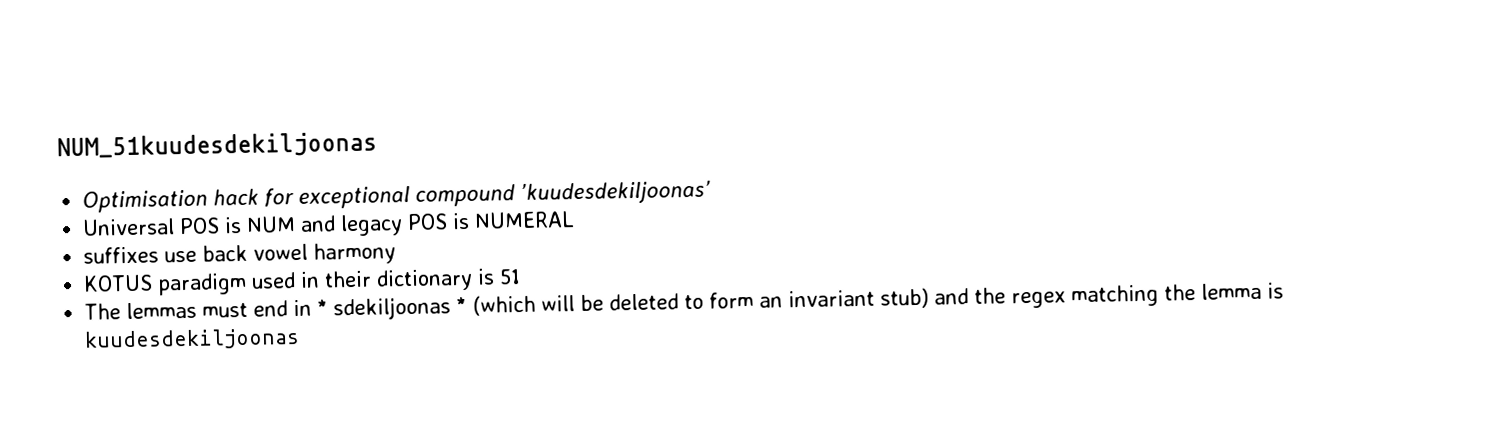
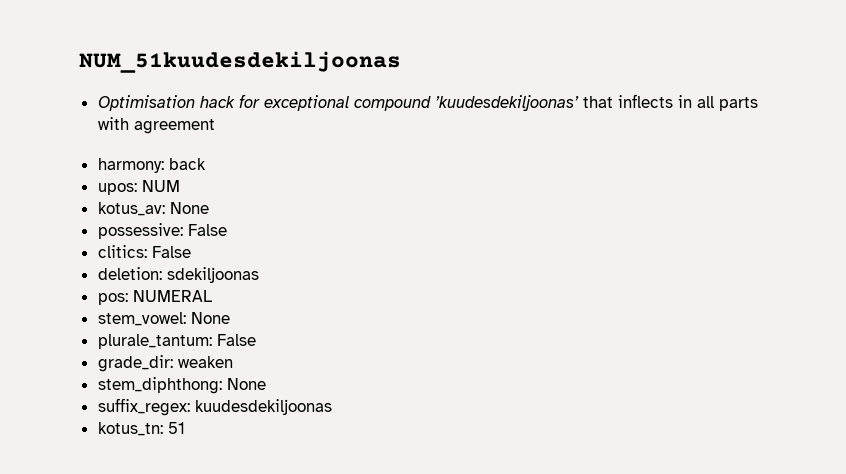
[82,211,576,237] [83,242,397,265] [83,268,522,296] [84,282,1285,321] [84,327,301,351] // Universal POS is NUM and legacy POS is NUMERAL // suffixes use back vowel harmony // KOTUS paradigm used in their dictionary is 51 // The lemmas must end in * sdekiljoonas * (which will be deleted to form an invariant stub) and the regex matching the lemma is kuudesdekiljoonas -> [582,94,758,111] [97,117,215,134] [97,158,206,173] [97,180,180,195] [97,202,209,216] [97,223,227,239] [97,245,191,258] [97,267,259,283] [97,290,212,305] [97,312,230,326] [97,334,256,349] [97,355,233,372] [97,377,266,394] [97,398,332,416] [97,422,185,436] that inflects in all parts with agreement // harmony: back // upos: NUM // kotus_av: None // possessive: False // clitics: False // deletion: sdekiljoonas // pos: NUMERAL // stem_vowel: None // plurale_tantum: False // grade_dir: weaken // stem_diphthong: None // suffix_regex: kuudesdekiljoonas // kotus_tn: 51

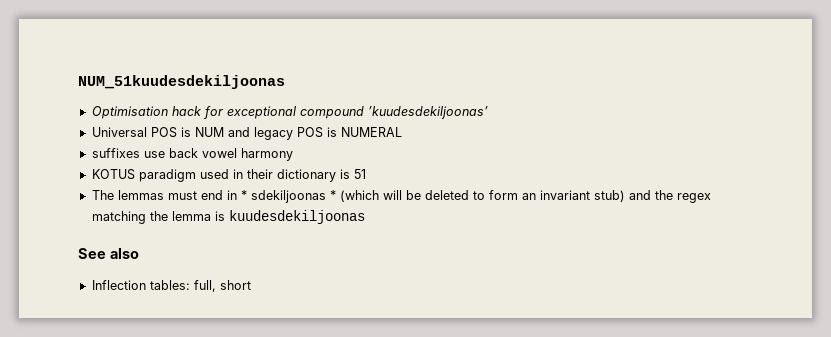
[582,94,758,111] [97,117,215,134] [97,158,206,173] [97,180,180,195] [97,202,209,216] [97,223,227,239] [97,245,191,258] [97,267,259,283] [97,290,212,305] [97,312,230,326] [97,334,256,349] [97,355,233,372] [97,377,266,394] [97,398,332,416] [97,422,185,436] that inflects in all parts with agreement // harmony: back // upos: NUM // kotus_av: None // possessive: False // clitics: False // deletion: sdekiljoonas // pos: NUMERAL // stem_vowel: None // plurale_tantum: False // grade_dir: weaken // stem_diphthong: None // suffix_regex: kuudesdekiljoonas // kotus_tn: 51 -> [91,127,402,140] [91,148,293,161] [91,169,366,182] [91,190,711,203] [91,210,365,224] [78,248,139,259] [91,280,251,292] // Universal POS is NUM and legacy POS is NUMERAL // suffixes use back vowel harmony // KOTUS paradigm used in their dictionary is 51 // The lemmas must end in * sdekiljoonas * (which will be deleted to form an invariant stub) and the regex matching the lemma is kuudesdekiljoonas // See also // Inflection tables: full, short

